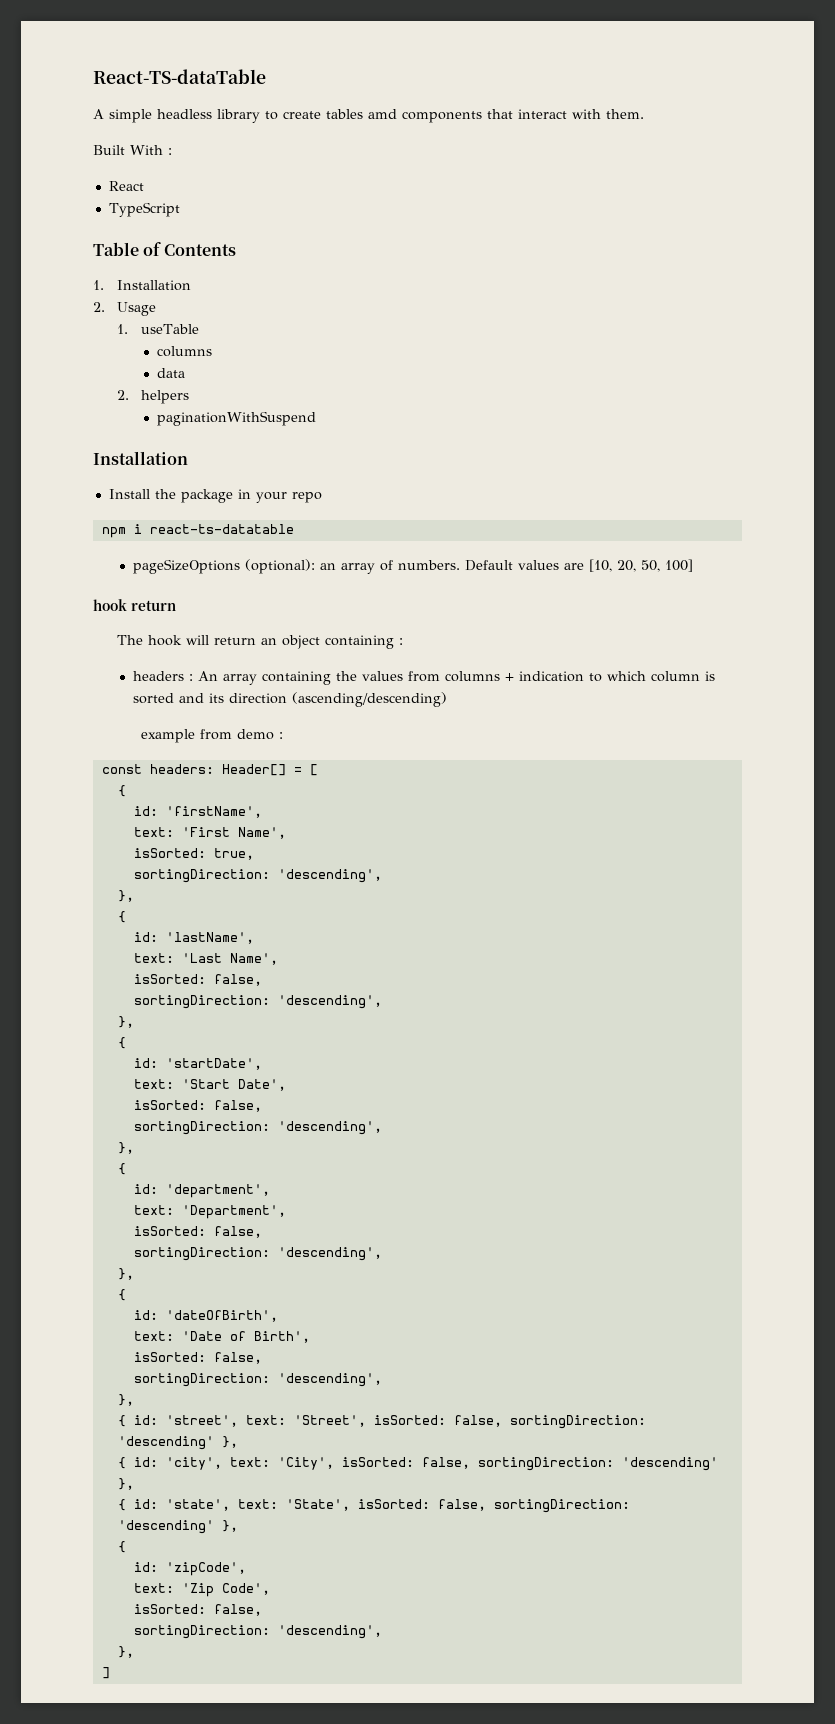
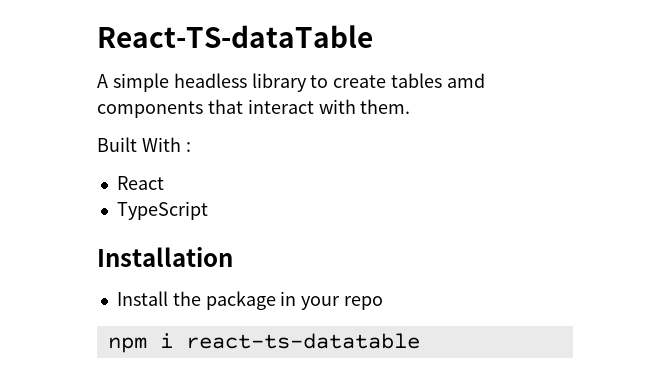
[93,242,236,256] [93,280,192,291] [93,302,157,316] [117,324,200,334] [157,346,213,357] [157,368,186,378] [117,390,190,404] [157,411,317,426] // Table of Contents // 1. Installation // 2. Usage // 1. useTable // columns // data // 2. helpers // paginationWithSuspend -> (208, 210) none
[133,559,694,574] [93,599,176,611] [117,635,404,649] [133,671,716,685] [133,692,448,707] [141,729,284,743] [101,764,318,776] [117,785,126,797] [133,806,262,818] [133,827,286,839] [133,848,254,860] [133,869,382,883] [117,890,134,902] [117,911,126,923] [133,932,254,944] [133,953,278,965] [133,974,262,986] [133,995,382,1009] [117,1016,134,1028] [117,1037,126,1049] [133,1058,262,1070] [133,1079,286,1091] [133,1100,262,1112] [133,1121,382,1135] [117,1142,134,1154] [117,1163,126,1175] [133,1184,270,1198] [133,1205,286,1219] [133,1226,262,1238] [133,1247,382,1261] [117,1268,134,1280] [117,1289,126,1301] [133,1310,278,1322] [133,1331,310,1343] [133,1352,262,1364] [133,1373,382,1387] [117,1394,134,1406] [117,1415,646,1429] [117,1436,238,1450] [117,1457,718,1471] [117,1478,134,1490] [117,1499,630,1513] [117,1520,238,1534] [117,1541,126,1553] [133,1562,246,1576] [133,1583,270,1597] [133,1604,262,1616] [133,1625,382,1639] [117,1646,134,1658] [101,1667,110,1679] // pageSizeOptions (optional): an array of numbers. Default values are [10, 20, 50, 100] // hook return // The hook will return an object containing : // headers : An array containing the values from columns + indication to which column is sorted and its direction (ascending/descending) // example from demo : // const headers: Header[] = [ // { // id: 'firstName', // text: 'First Name', // isSorted: true, // sortingDirection: 'descending', // }, // { // id: 'lastName', // text: 'Last Name', // isSorted: false, // sortingDirection: 'descending', // }, // { // id: 'startDate', // text: 'Start Date', // isSorted: false, // sortingDirection: 'descending', // }, // { // id: 'department', // text: 'Department', // isSorted: false, // sortingDirection: 'descending', // }, // { // id: 'dateOfBirth', // text: 'Date of Birth', // isSorted: false, // sortingDirection: 'descending', // }, // { id: 'street', text: 'Street', isSorted: false, sortingDirection: 'descending' }, // { id: 'city', text: 'City', isSorted: false, sortingDirection: 'descending' }, // { id: 'state', text: 'State', isSorted: false, sortingDirection: 'descending' }, // { // id: 'zipCode', // text: 'Zip Code', // isSorted: false, // sortingDirection: 'descending', // }, // ] -> (420, 341) none

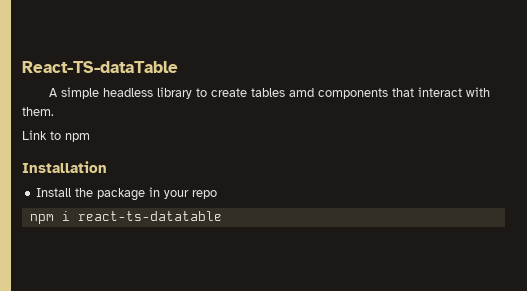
[97,137,191,152] [116,176,164,190] [116,201,208,220] Built With : // React // TypeScript -> [22,130,90,142] Link to npm

